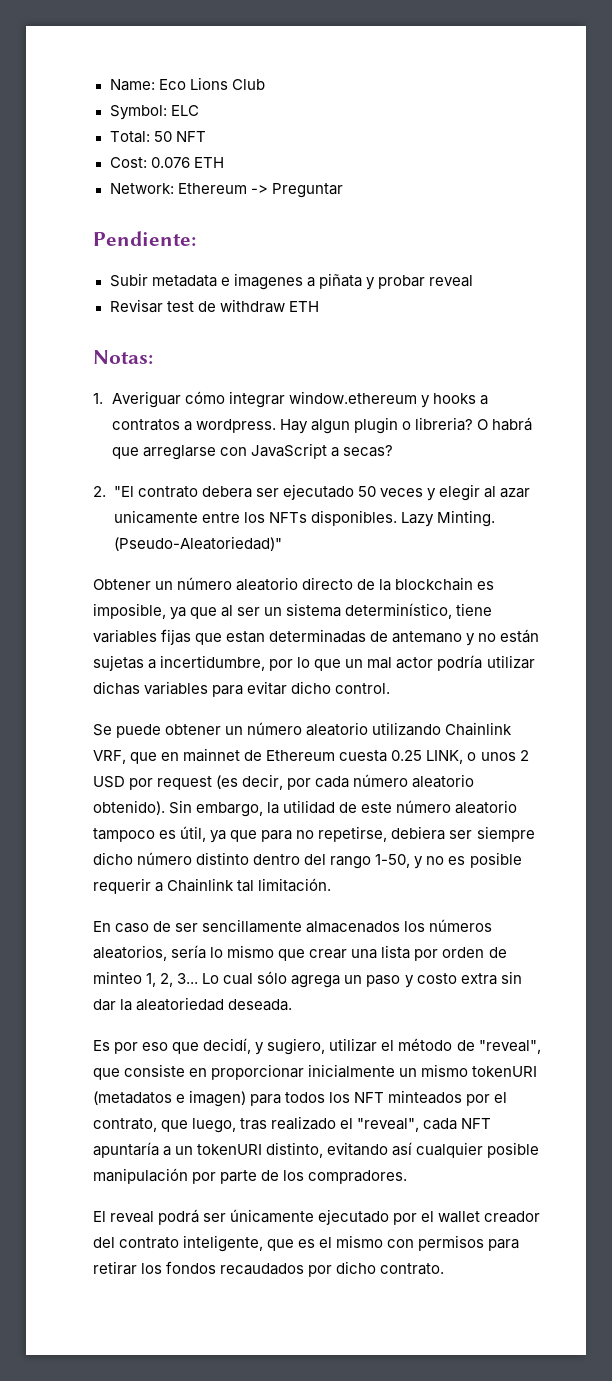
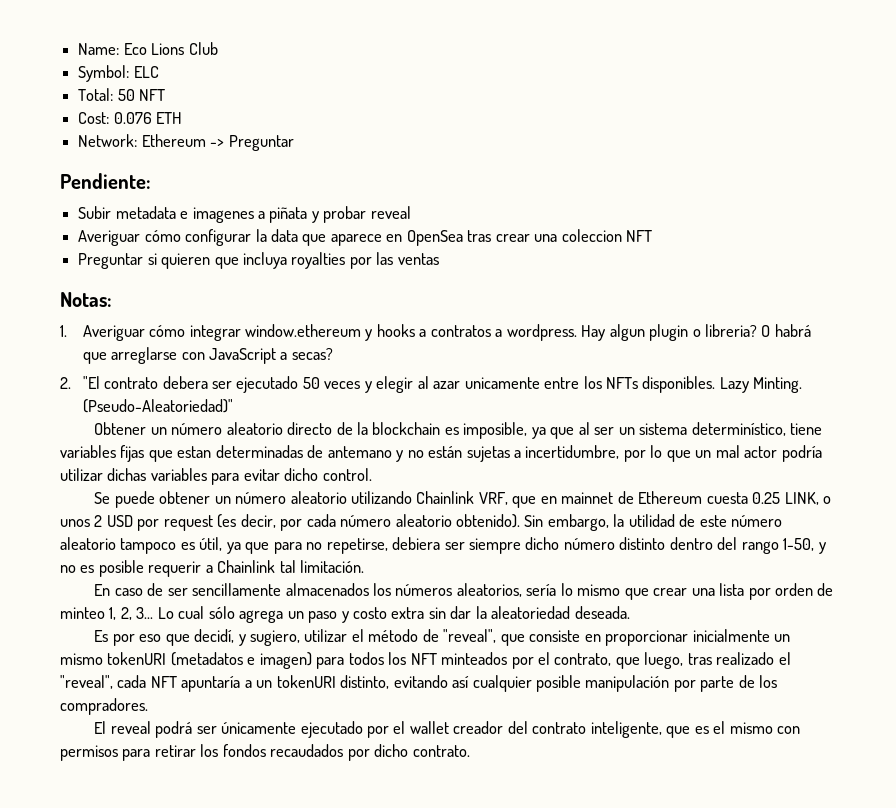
[109,299,319,313] Revisar test de withdraw ETH -> [78,229,653,246] [78,252,439,269] Averiguar cómo configurar la data que aparece en OpenSea tras crear una coleccion NFT // Preguntar si quieren que incluya royalties por las ventas

